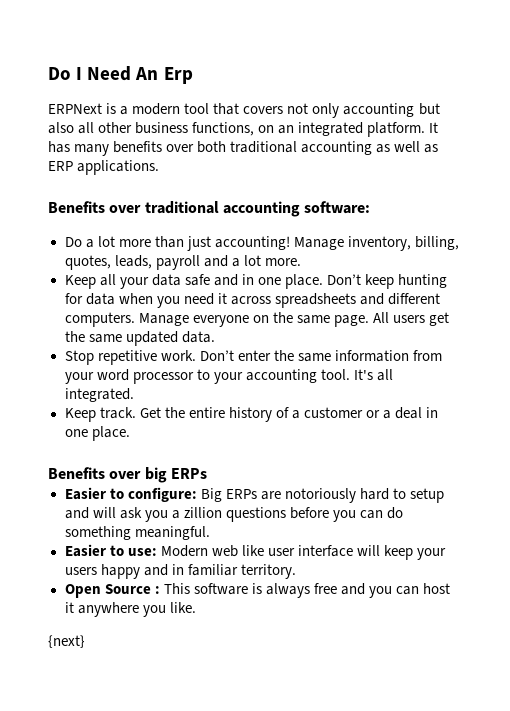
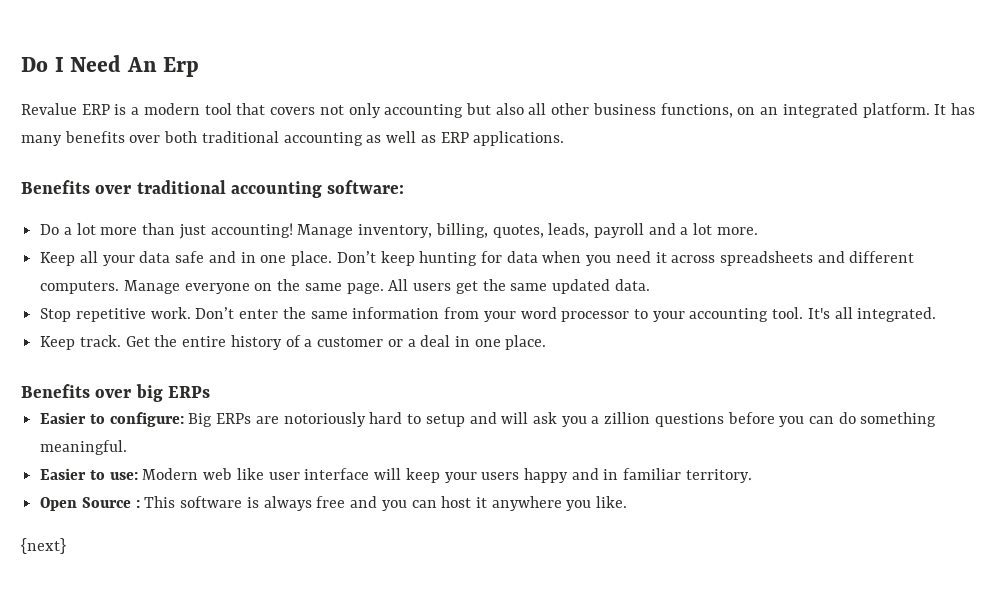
[48,103,102,114] ERPNext -> [21,103,110,115] Revalue ERP

